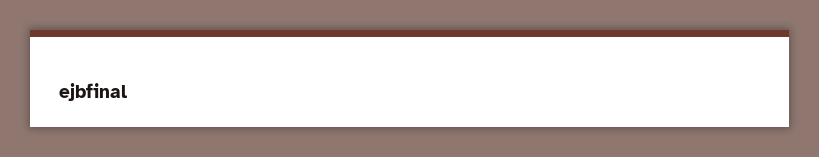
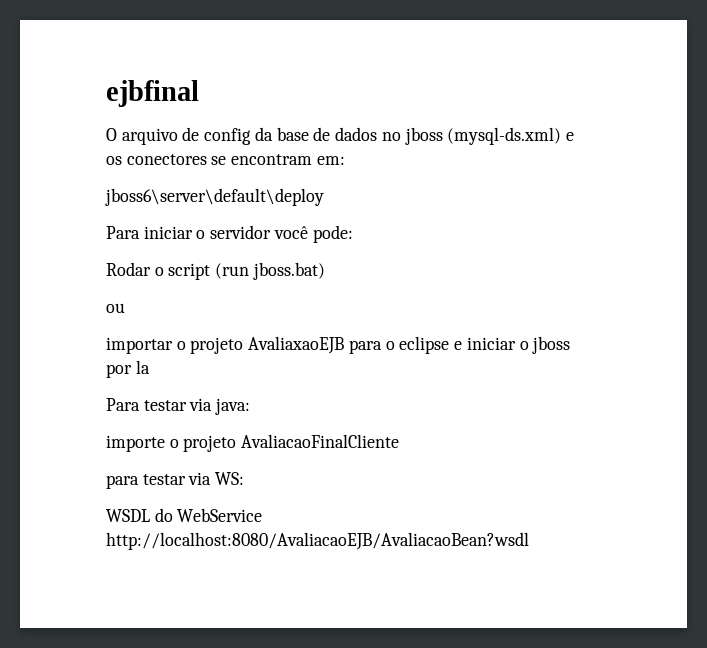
(127, 92) none -> [106,127,574,145] [106,154,345,165] [105,188,324,206] [106,225,353,243] [106,262,325,280] [106,303,125,313] [106,336,571,354] [106,360,150,378] [106,398,251,415] [106,434,400,452] [106,472,245,489] [106,508,263,522] [106,532,529,550] // O arquivo de config da base de dados no jboss (mysql-ds.xml) e os conectores se encontram em: // jboss6\server\default\deploy // Para iniciar o servidor você pode: // Rodar o script (run jboss.bat) // ou // importar o projeto AvaliaxaoEJB para o eclipse e iniciar o jboss por la // Para testar via java: // importe o projeto AvaliacaoFinalCliente // para testar via WS: // WSDL do WebService http://localhost:8080/AvaliacaoEJB/AvaliacaoBean?wsdl

